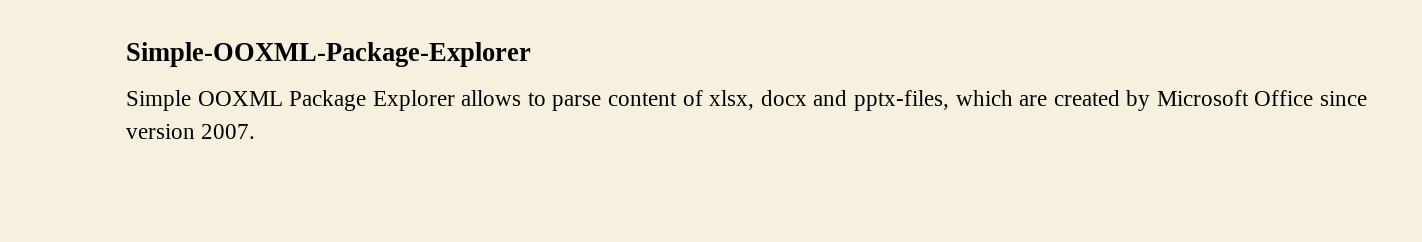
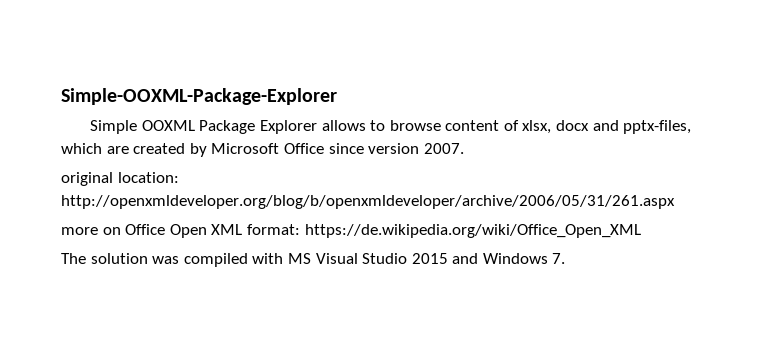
[552,95,602,111] parse -> [389,120,441,131] browse
(256, 131) none -> [61,172,179,186] [61,195,675,209] [61,224,641,238] [61,253,566,267] // original location: http://openxmldeveloper.org/blog/b/openxmldeveloper/archive/2006/05/31/261.aspx // more on Office Open XML format: https://de.wikipedia.org/wiki/Office_Open_XML // The solution was compiled with MS Visual Studio 2015 and Windows 7.

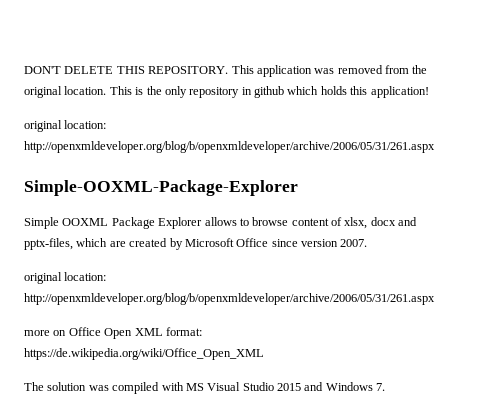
(61, 96) none -> [24,65,428,77] [24,86,429,98] [24,120,107,132] [24,141,435,153] DON'T DELETE THIS REPOSITORY. This application was removed from the original location. This is the only repository in github which holds this application! // original location: http://openxmldeveloper.org/blog/b/openxmldeveloper/archive/2006/05/31/261.aspx //

